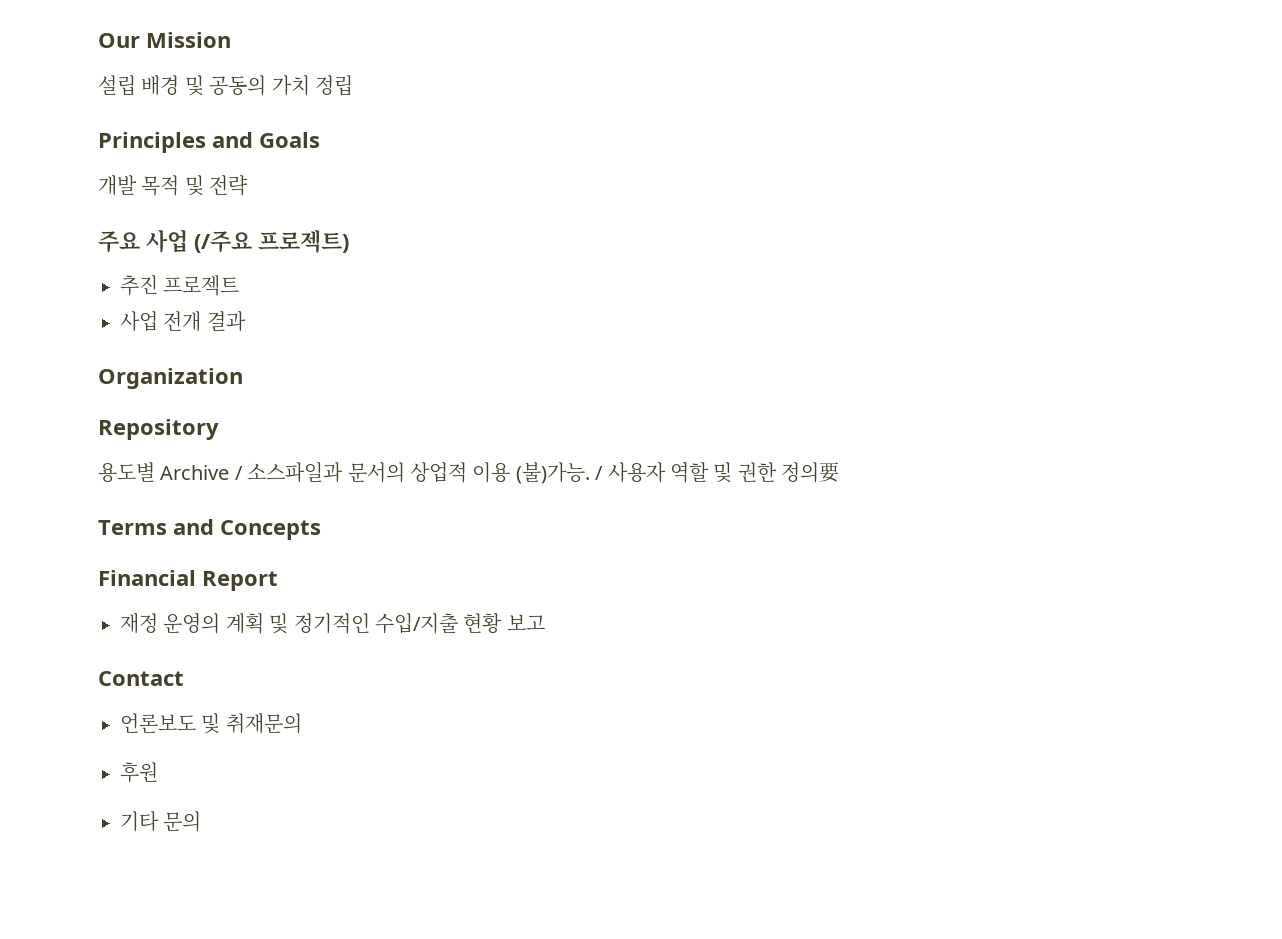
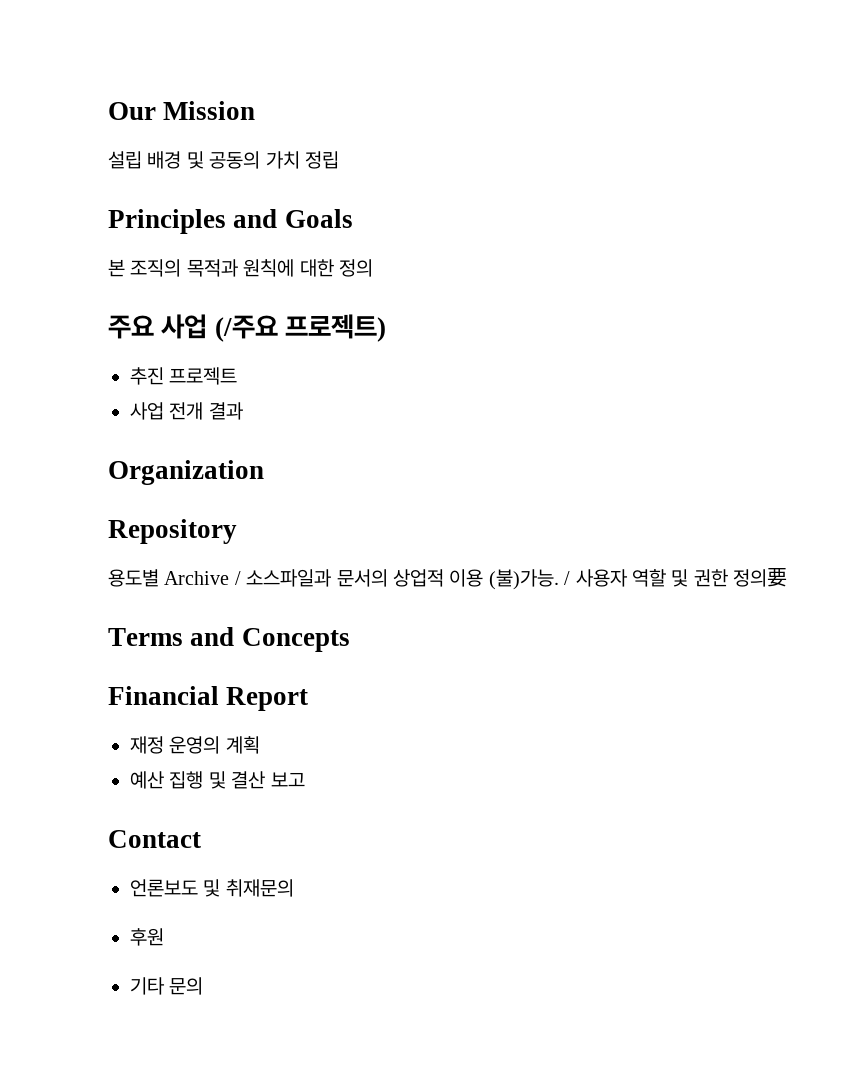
[98,175,249,196] 개발 목적 및 전략 -> [108,259,373,277] 본 조직의 목적과 원칙에 대한 정의
[269,613,503,634] 및 정기적인 수입/지출 현황 -> [130,771,266,789] // 예산 집행 및 결산

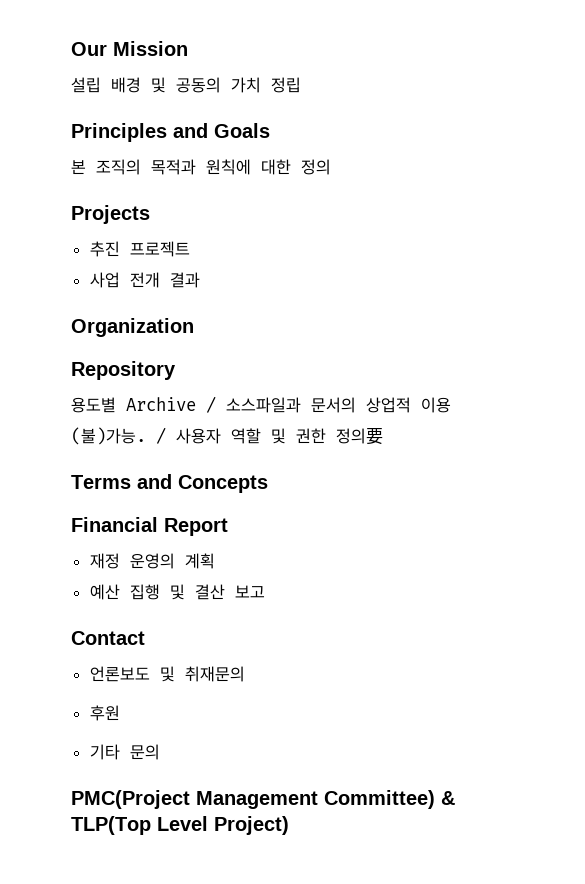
[108,314,386,342] 주요 사업 (/주요 프로젝트) -> [71,205,150,224] Projects
(204, 986) none -> [71,790,455,809] [71,816,289,835] // PMC(Project Management Committee) & TLP(Top Level Project)

